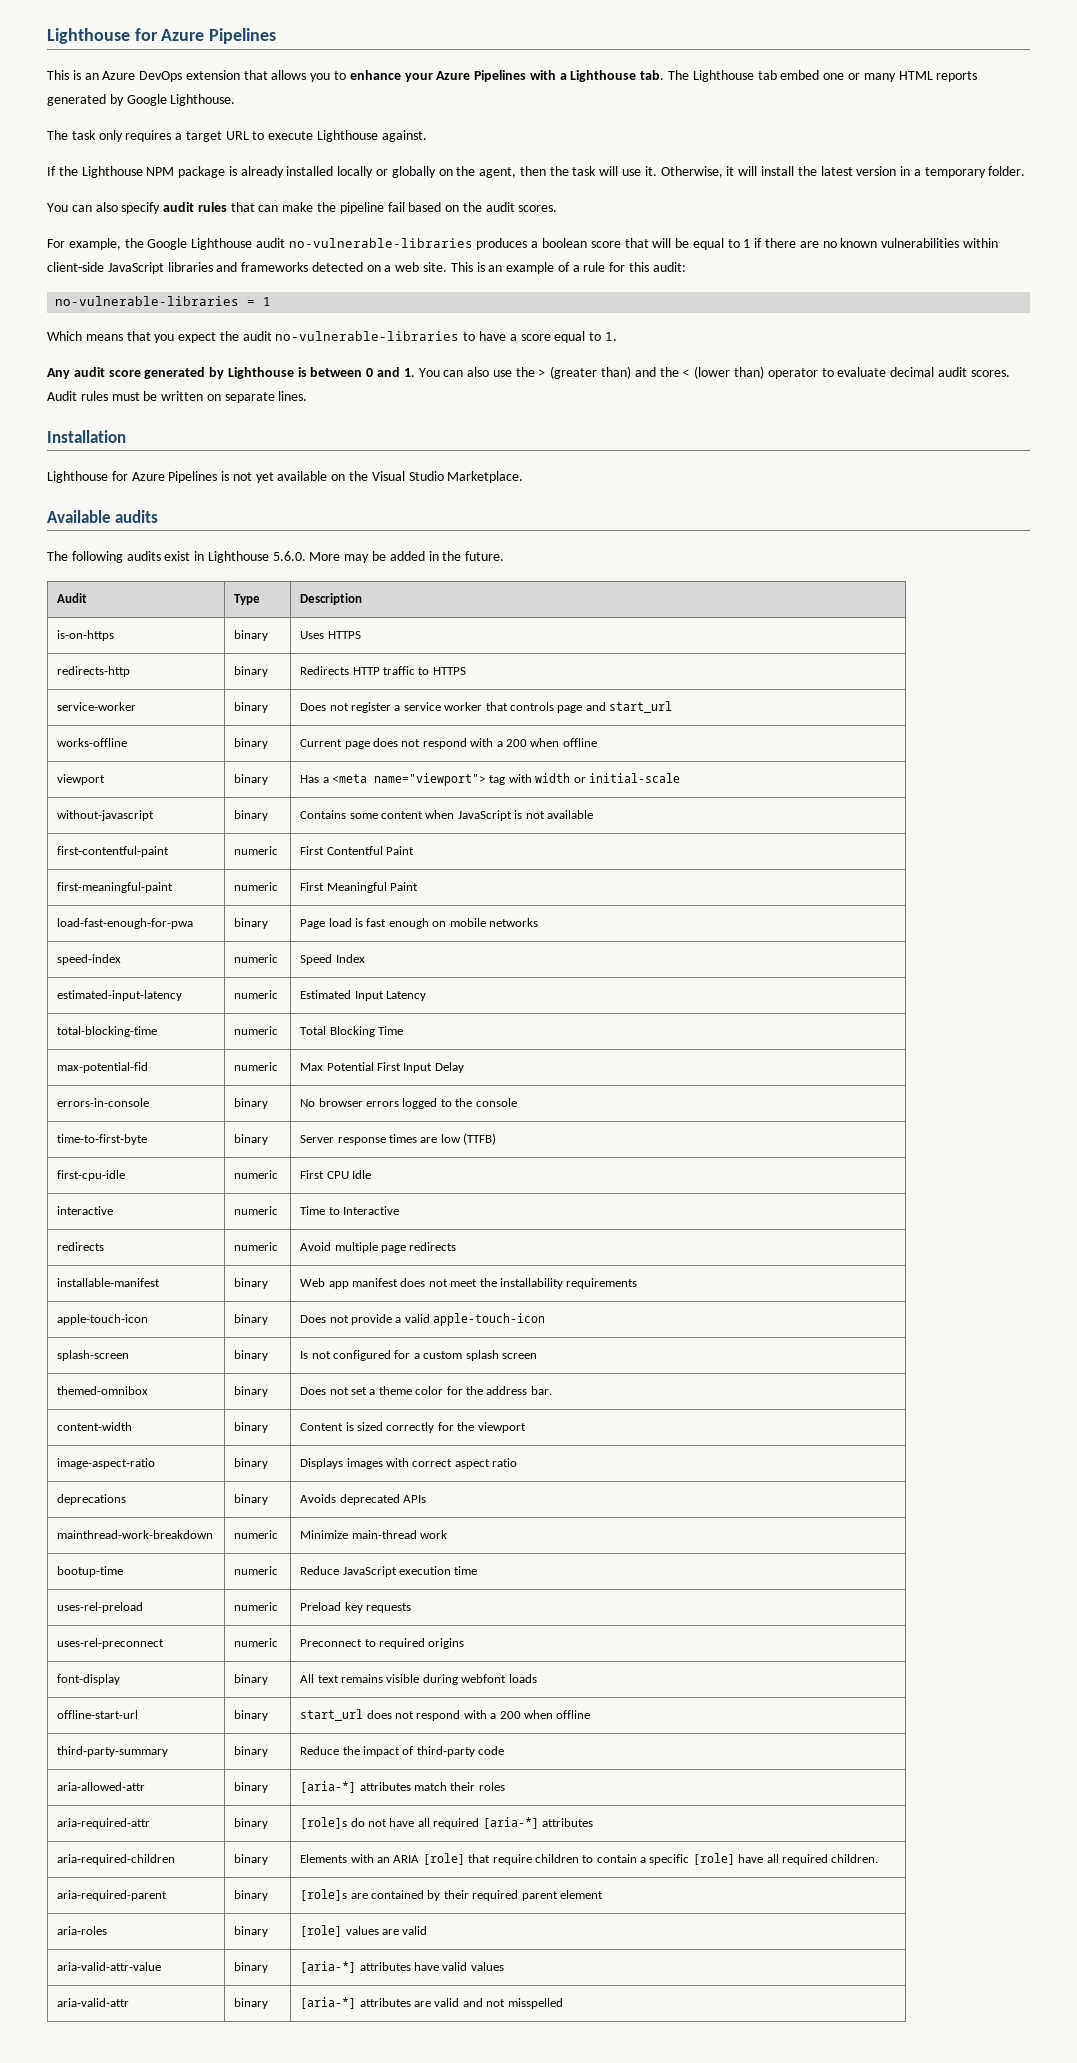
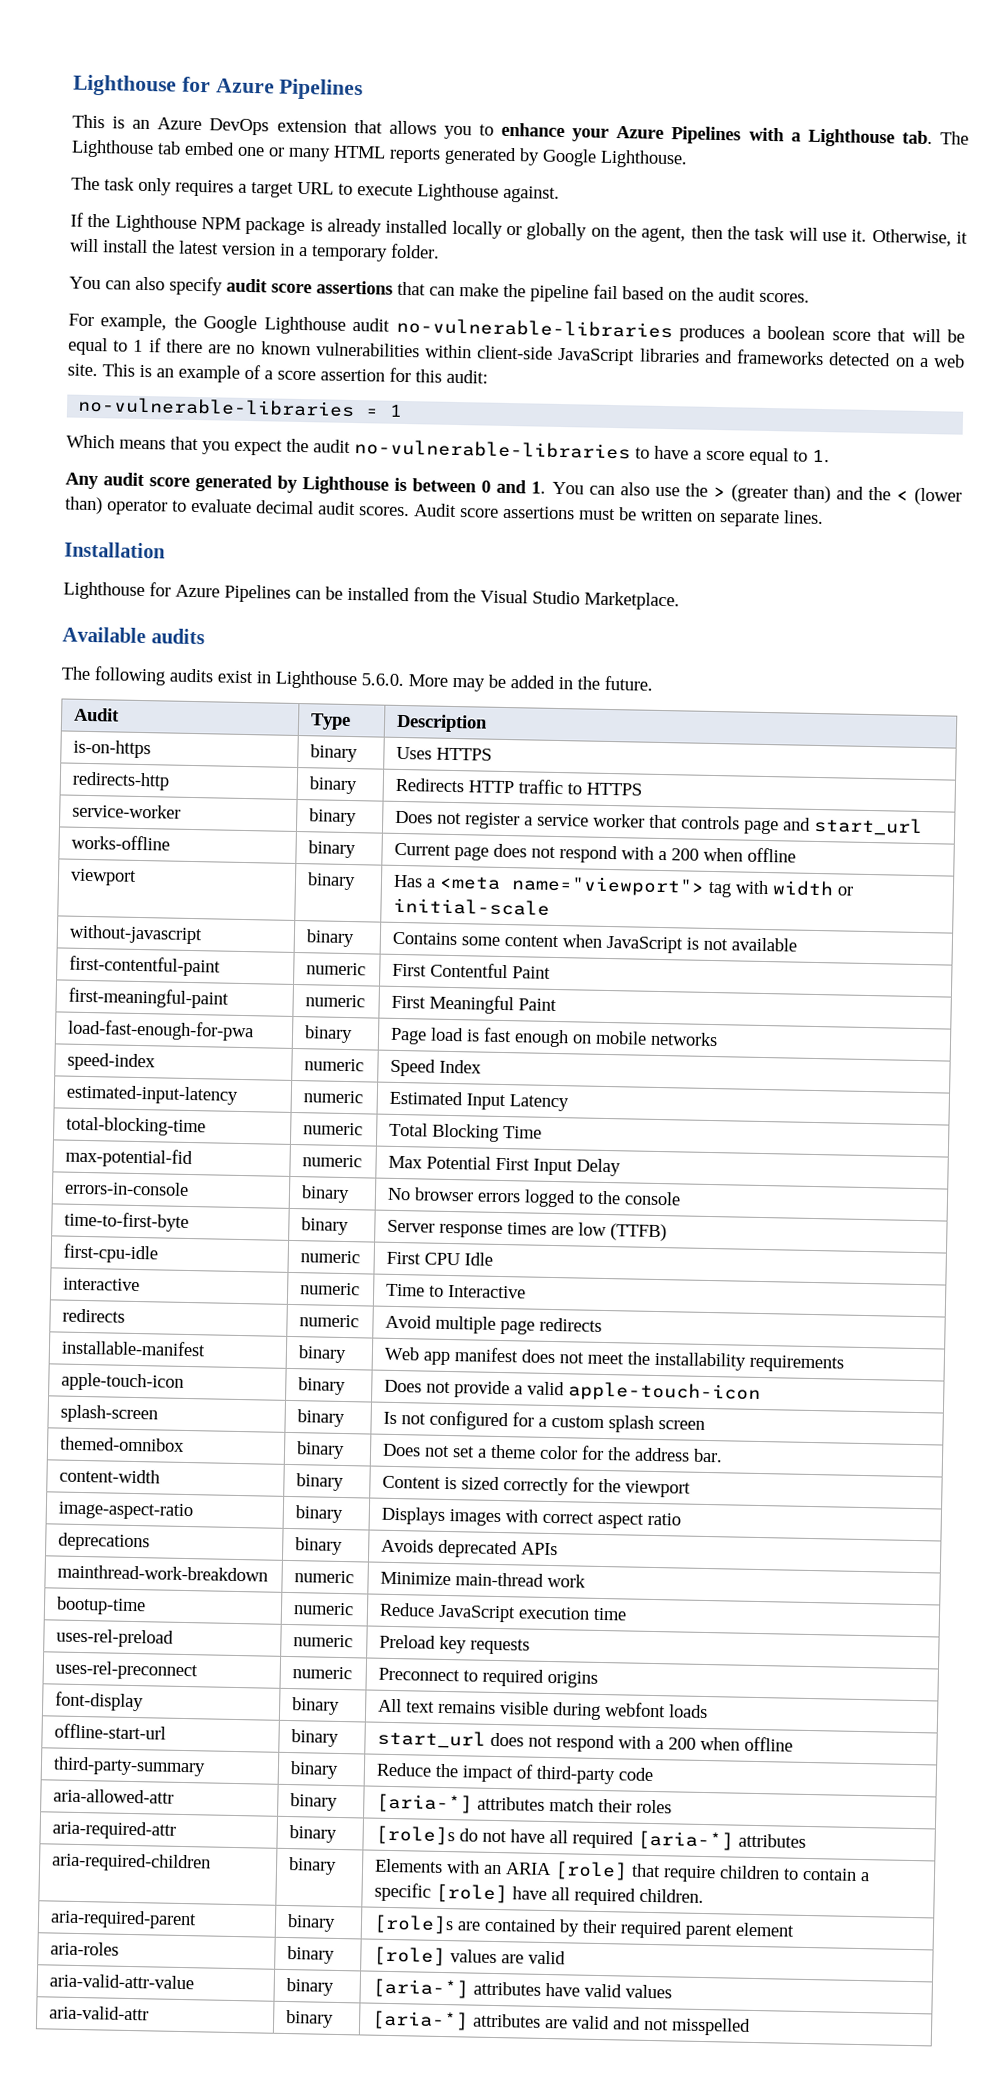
[197,202,227,212] rules -> [271,280,393,295] score assertions
[583,262,606,272] rule -> [277,368,385,382] score assertion
[80,391,108,401] rules -> [460,505,575,520] score assertions
[221,471,346,483] is not yet available on -> [295,586,450,602] can be installed from

